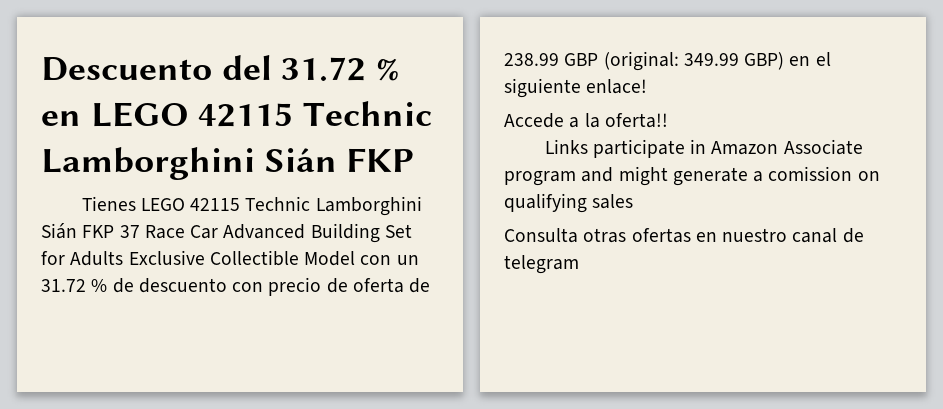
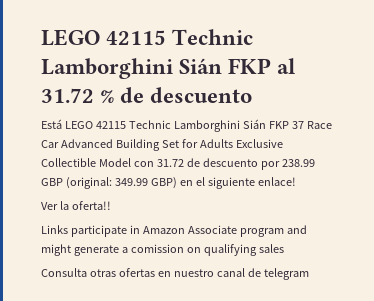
[41,55,400,81] [41,101,433,127] [41,147,415,180] [81,196,136,211] Descuento del 31.72 % en LEGO 42115 Technic Lamborghini Sián FKP // Tienes -> [41,29,254,46] [41,58,297,79] [41,87,253,103] [41,119,62,129] LEGO 42115 Technic Lamborghini Sián FKP al 31.72 % de descuento // Está
[396,255,419,265] [41,277,431,296] un 31.72 % de descuento con precio de oferta de -> [156,158,280,170] 31.72 de descuento por
[504,113,580,128] Accede a -> [41,202,58,210] Ver

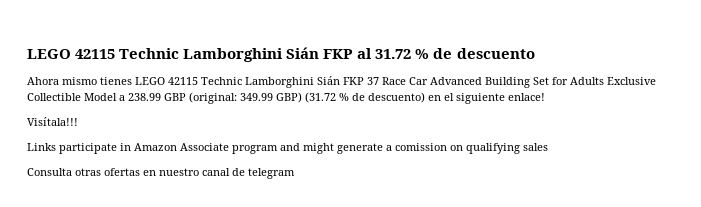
[41,119,62,129] Está -> [27,77,132,85] Ahora mismo tienes
[133,158,280,170] con 31.72 de descuento por -> [119,95,125,101] a
(177, 183) none -> [305,92,425,103] (31.72 % de descuento)
[41,201,111,210] Ver la oferta!! -> [27,117,78,126] Visítala!!!

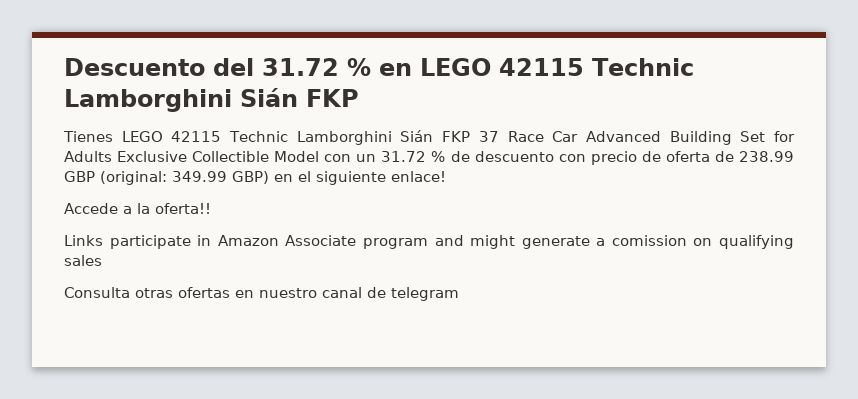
[27,47,535,62] [27,77,132,85] LEGO 42115 Technic Lamborghini Sián FKP al 31.72 % de descuento // Ahora mismo tienes -> [64,58,694,76] [64,88,359,112] [63,131,113,142] Descuento del 31.72 % en LEGO 42115 Technic Lamborghini Sián FKP // Tienes
[119,95,125,101] a -> [324,151,734,165] con un 31.72 % de descuento con precio de oferta de
[305,92,425,103] (31.72 % de descuento) -> (269, 177) none
[27,117,78,126] Visítala!!! -> [64,203,211,214] Accede a la oferta!!

